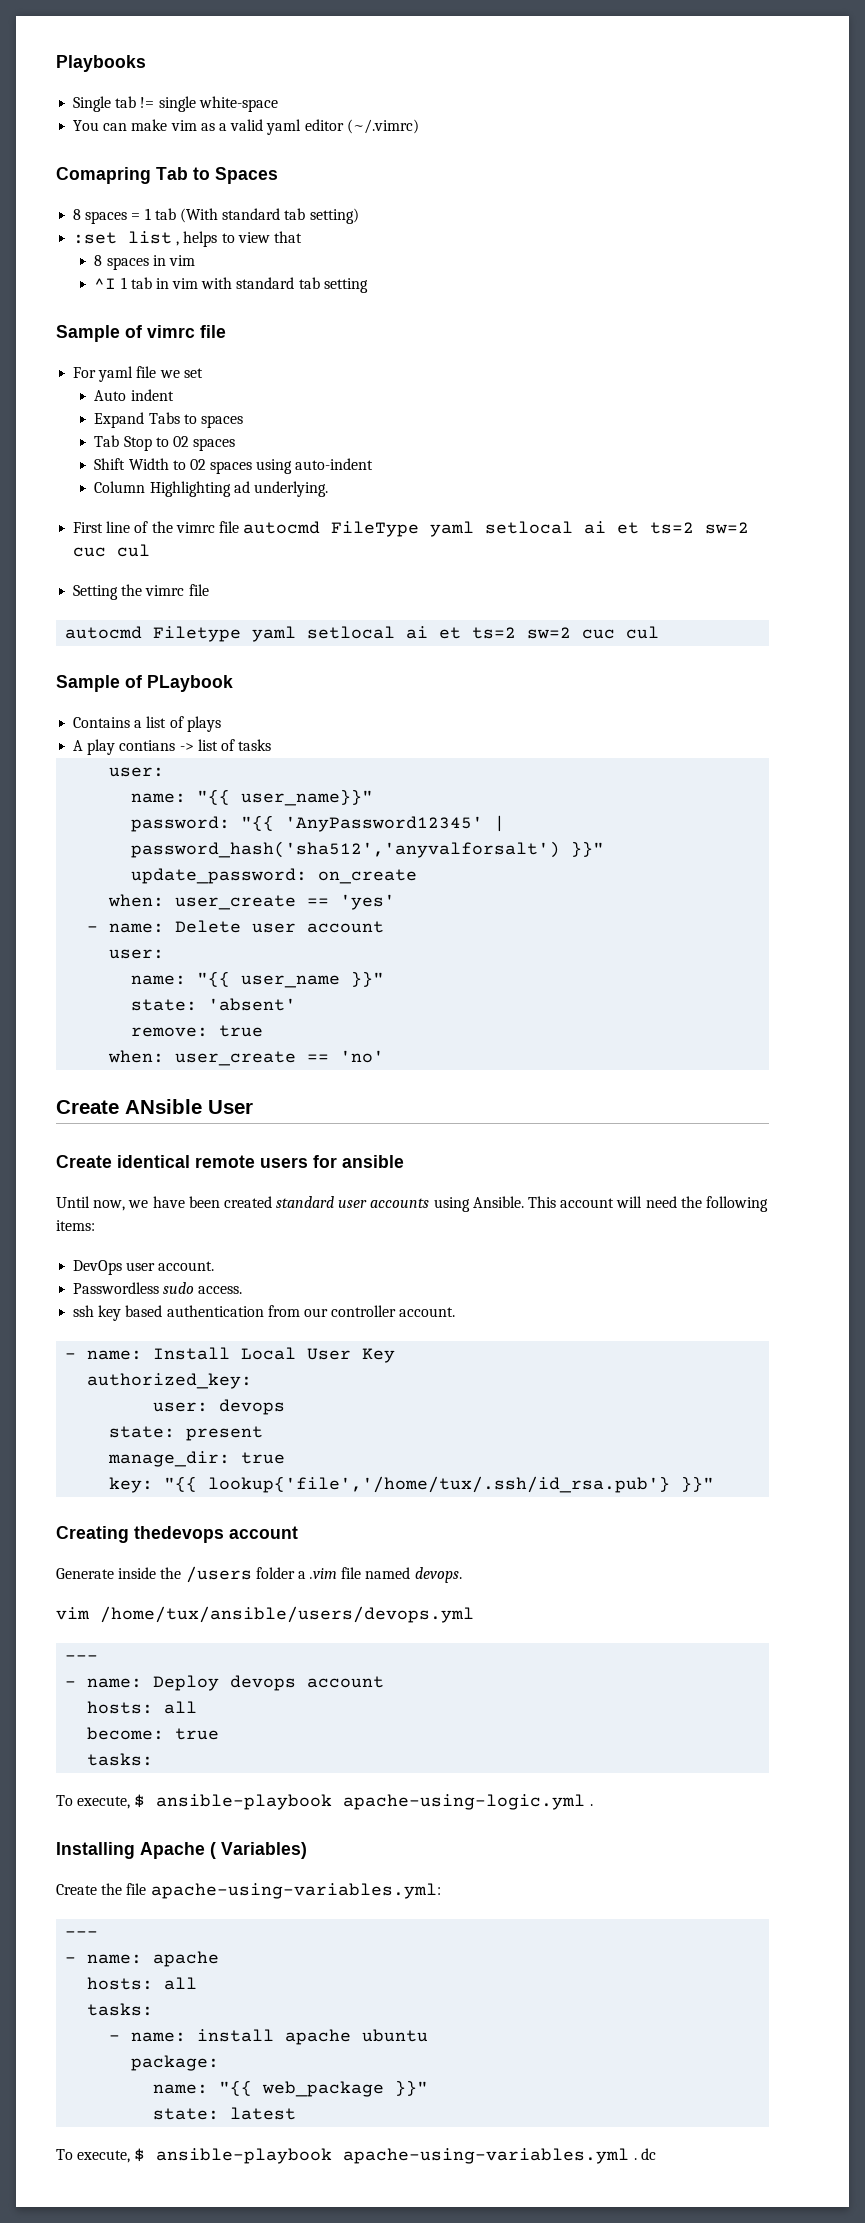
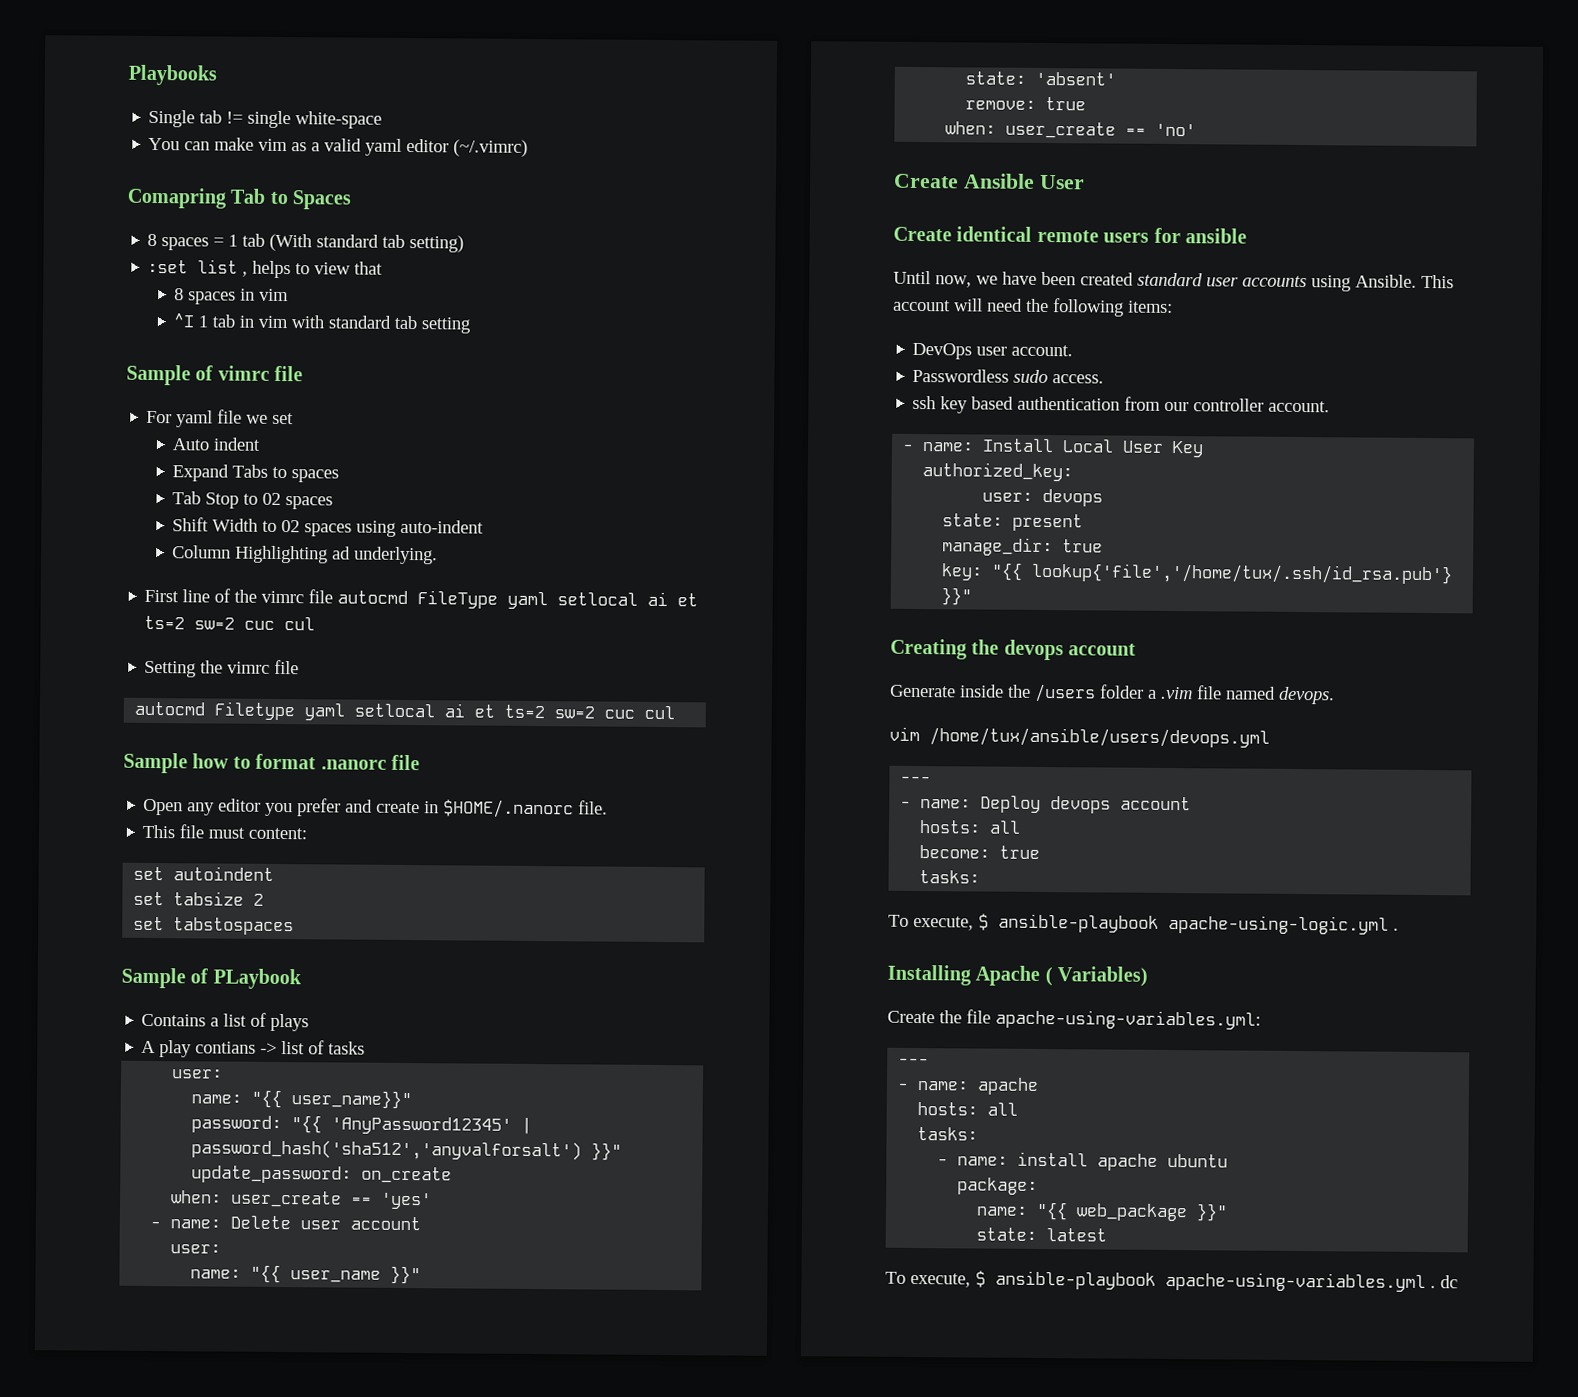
(660, 632) none -> [123,752,420,774] [143,798,609,819] [142,824,308,840] [133,866,275,881] [133,891,265,906] [133,916,295,936] // Sample how to format .nanorc file // Open any editor you prefer and create in $HOME/.nanorc file. // This file must content: // set autoindent // set tabsize 2 // set tabstospaces
[125,1099,202,1114] ANsible -> [963,173,1035,189] Ansible
[134,1526,224,1543] thedevops -> [971,639,1064,661] the devops

